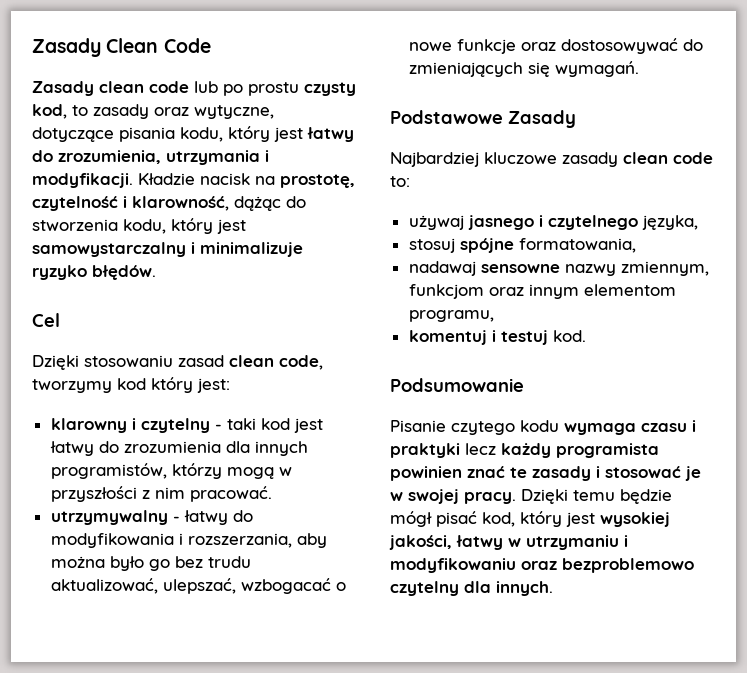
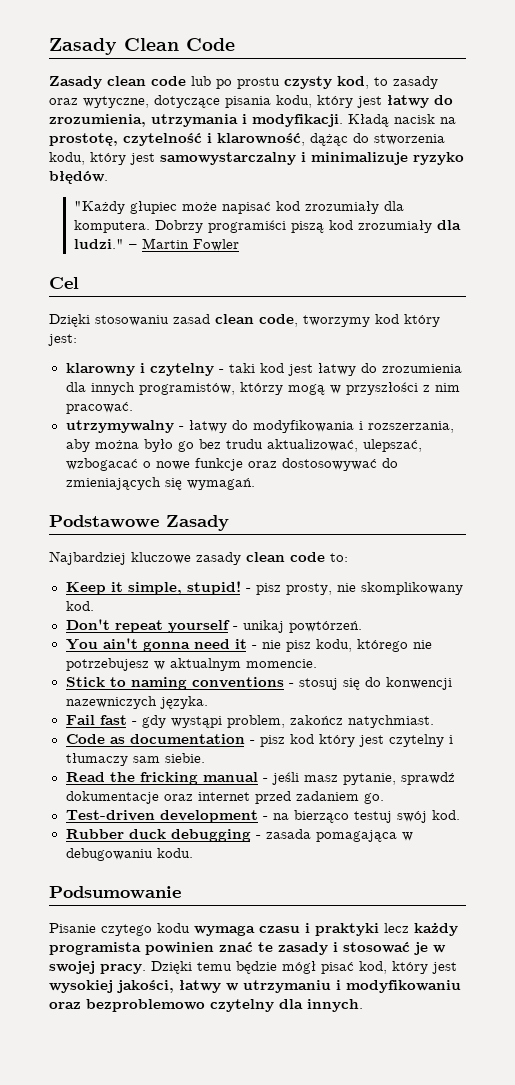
[138,173,195,185] Kładzie -> [348,114,389,127] Kładą
(156, 272) none -> [73,201,404,214] [73,220,461,233] [73,238,239,251] // "Każdy głupiec może napisać kod zrozumiały dla komputera. Dobrzy programiści piszą kod zrozumiały dla ludzi." – Martin Fowler
[408,215,698,230] [408,238,636,253] [408,261,709,276] [408,284,676,299] [408,310,494,322] [408,330,586,345] używaj jasnego i czytelnego języka, // stosuj spójne formatowania, // nadawaj sensowne nazwy zmiennym, funkcjom oraz innym elementom programu, // komentuj i testuj kod. -> [65,581,463,595] [65,601,94,611] [65,619,362,633] [65,638,432,652] [65,658,317,671] [65,677,452,690] [65,696,208,709] [65,715,434,728] [65,734,453,747] [65,753,205,766] [65,772,455,785] [65,791,384,804] [65,810,460,823] [65,829,413,842] [65,848,193,861] Keep it simple, stupid! - pisz prosty, nie skomplikowany kod. // Don't repeat yourself - unikaj powtórzeń. // You ain't gonna need it - nie pisz kodu, którego nie potrzebujesz w aktualnym momencie. // Stick to naming conventions - stosuj się do konwencji nazewniczych języka. // Fail fast - gdy wystąpi problem, zakończ natychmiast. // Code as documentation - pisz kod który jest czytelny i tłumaczy sam siebie. // Read the fricking manual - jeśli masz pytanie, sprawdź dokumentacje oraz internet przed zadaniem go. // Test-driven development - na bierząco testuj swój kod. // Rubber duck debugging - zasada pomagająca w debugowaniu kodu.

